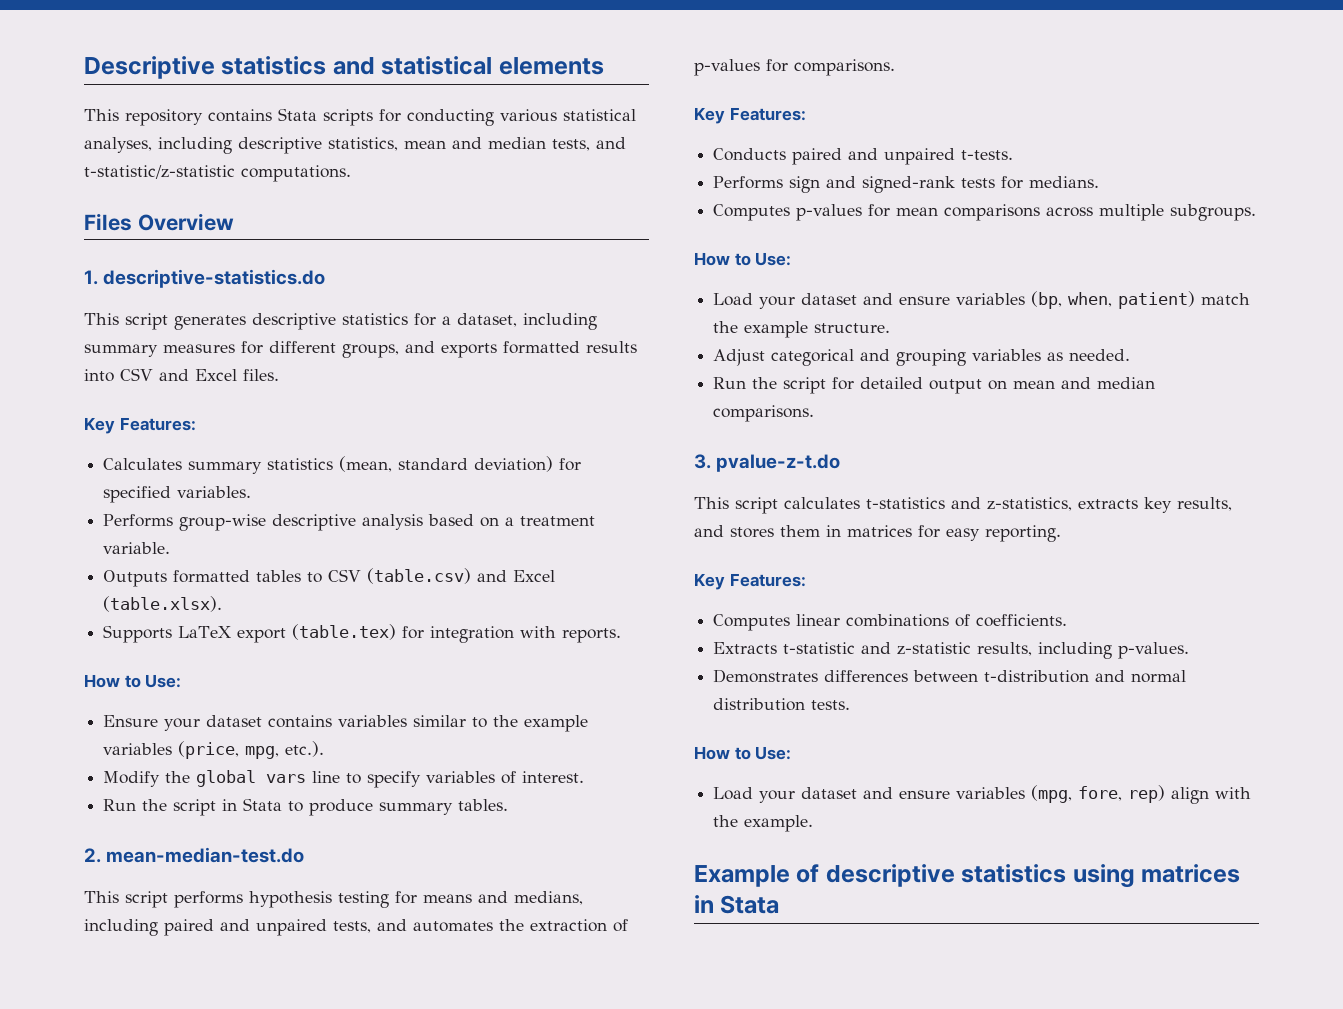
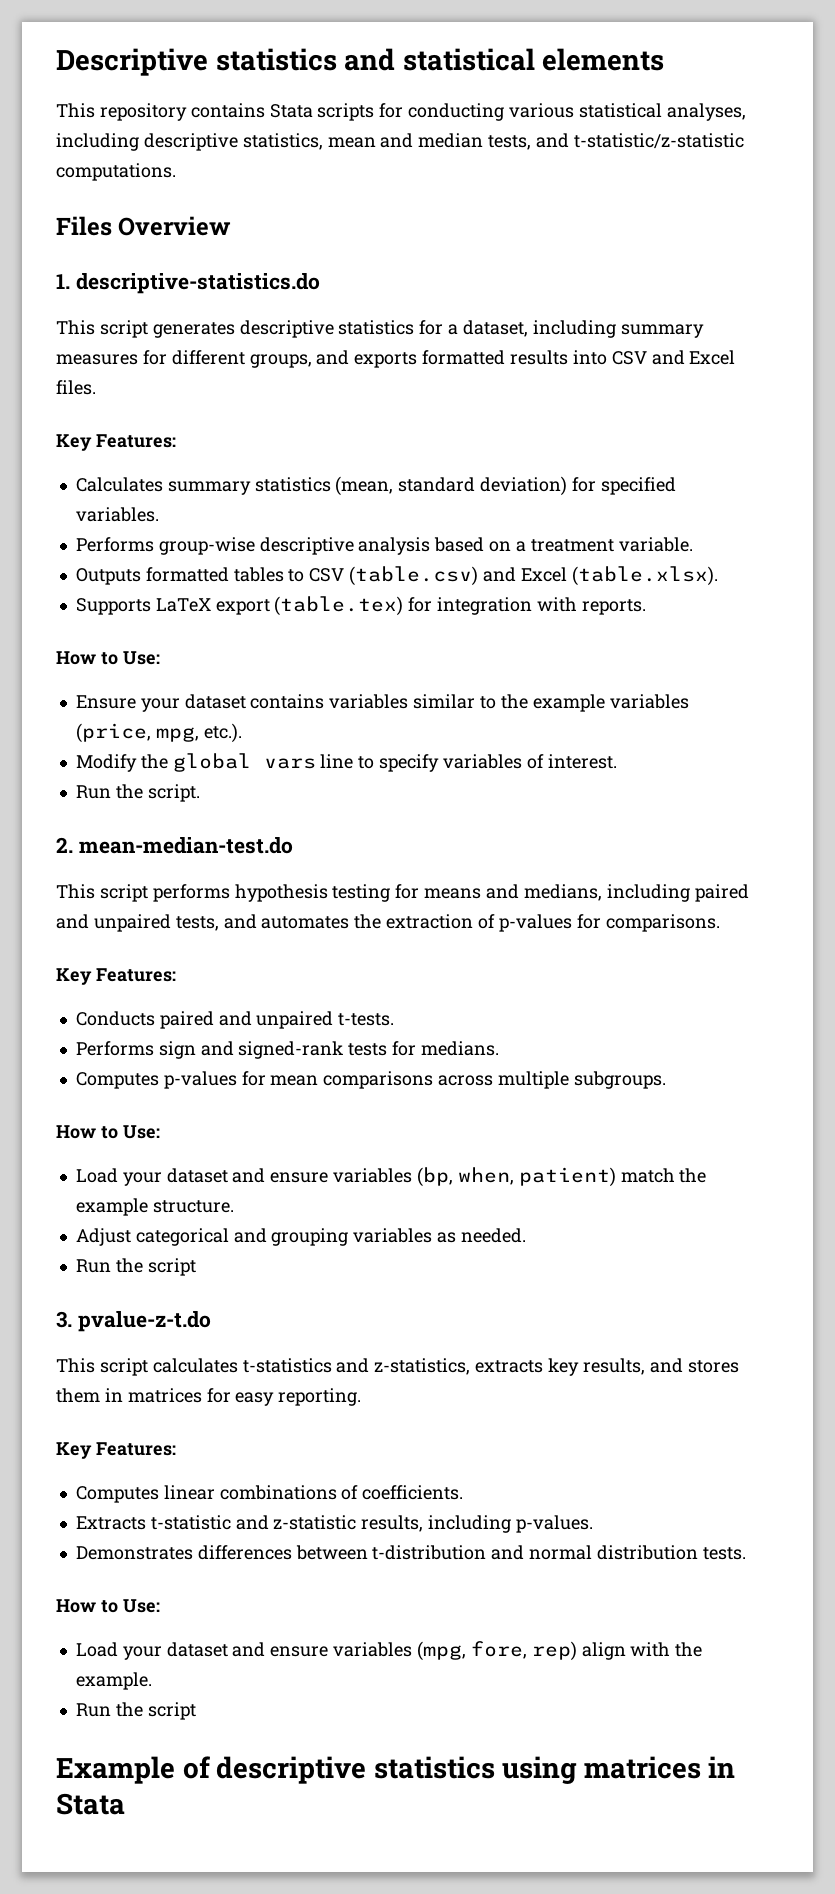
[173,798,509,816] script in Stata to produce summary tables. -> [147,784,200,802] script.
[832,377,1156,394] [713,405,815,422] for detailed output on mean and median comparisons. -> (196, 1267) none
(814, 823) none -> [75,1702,196,1720] // Run the script

